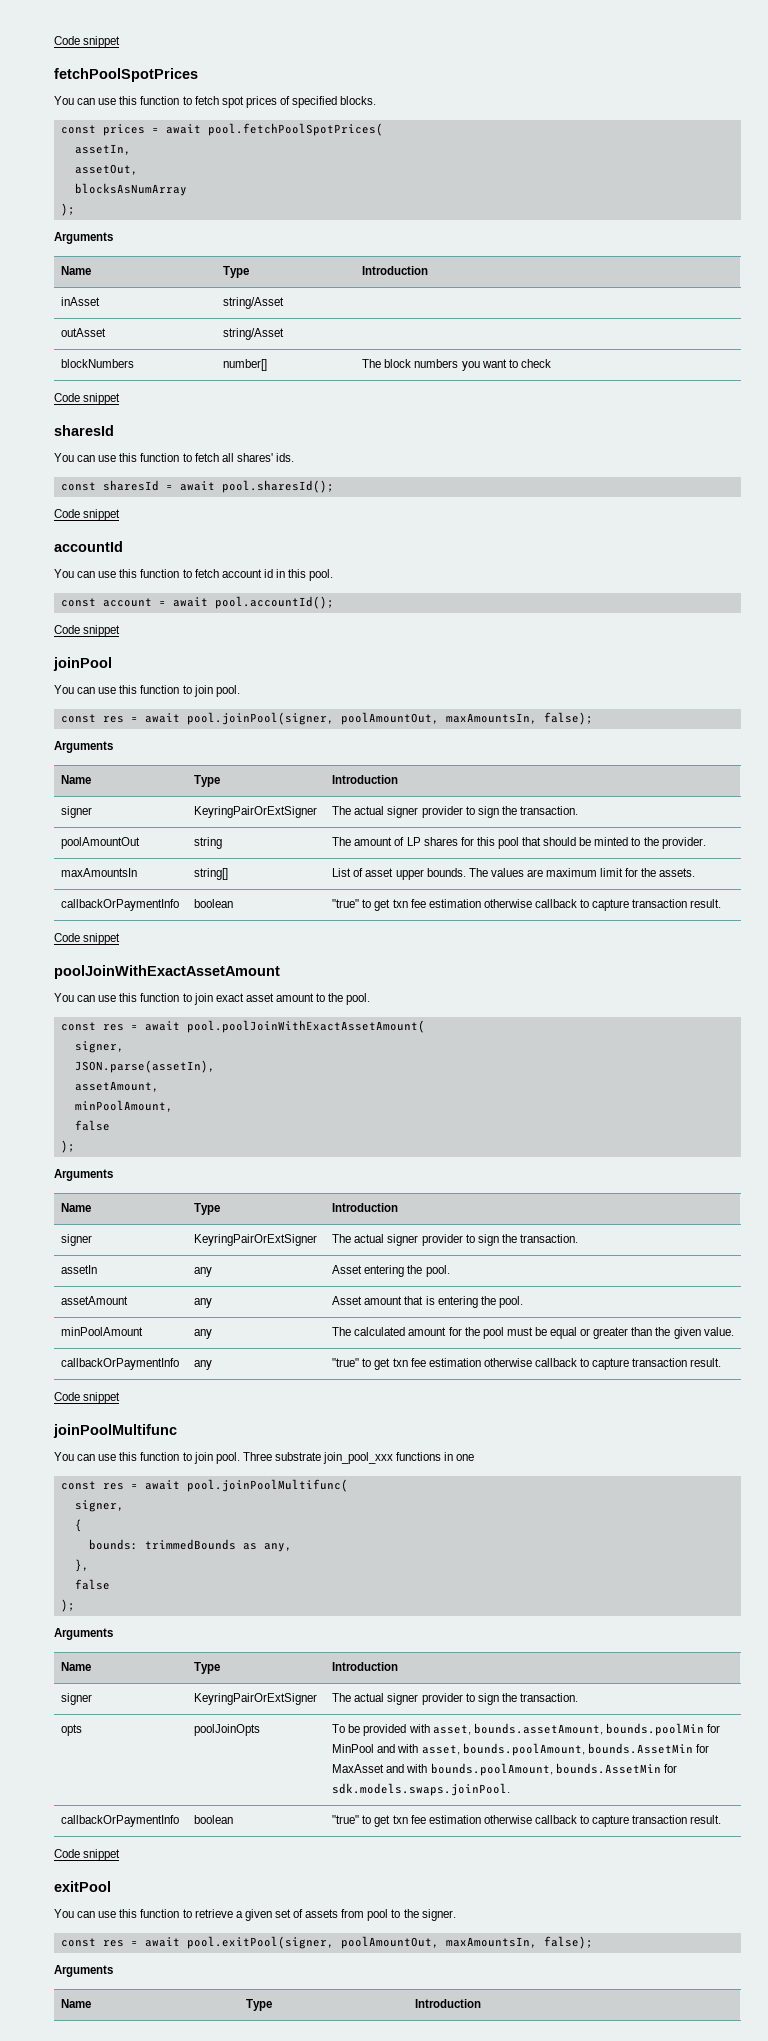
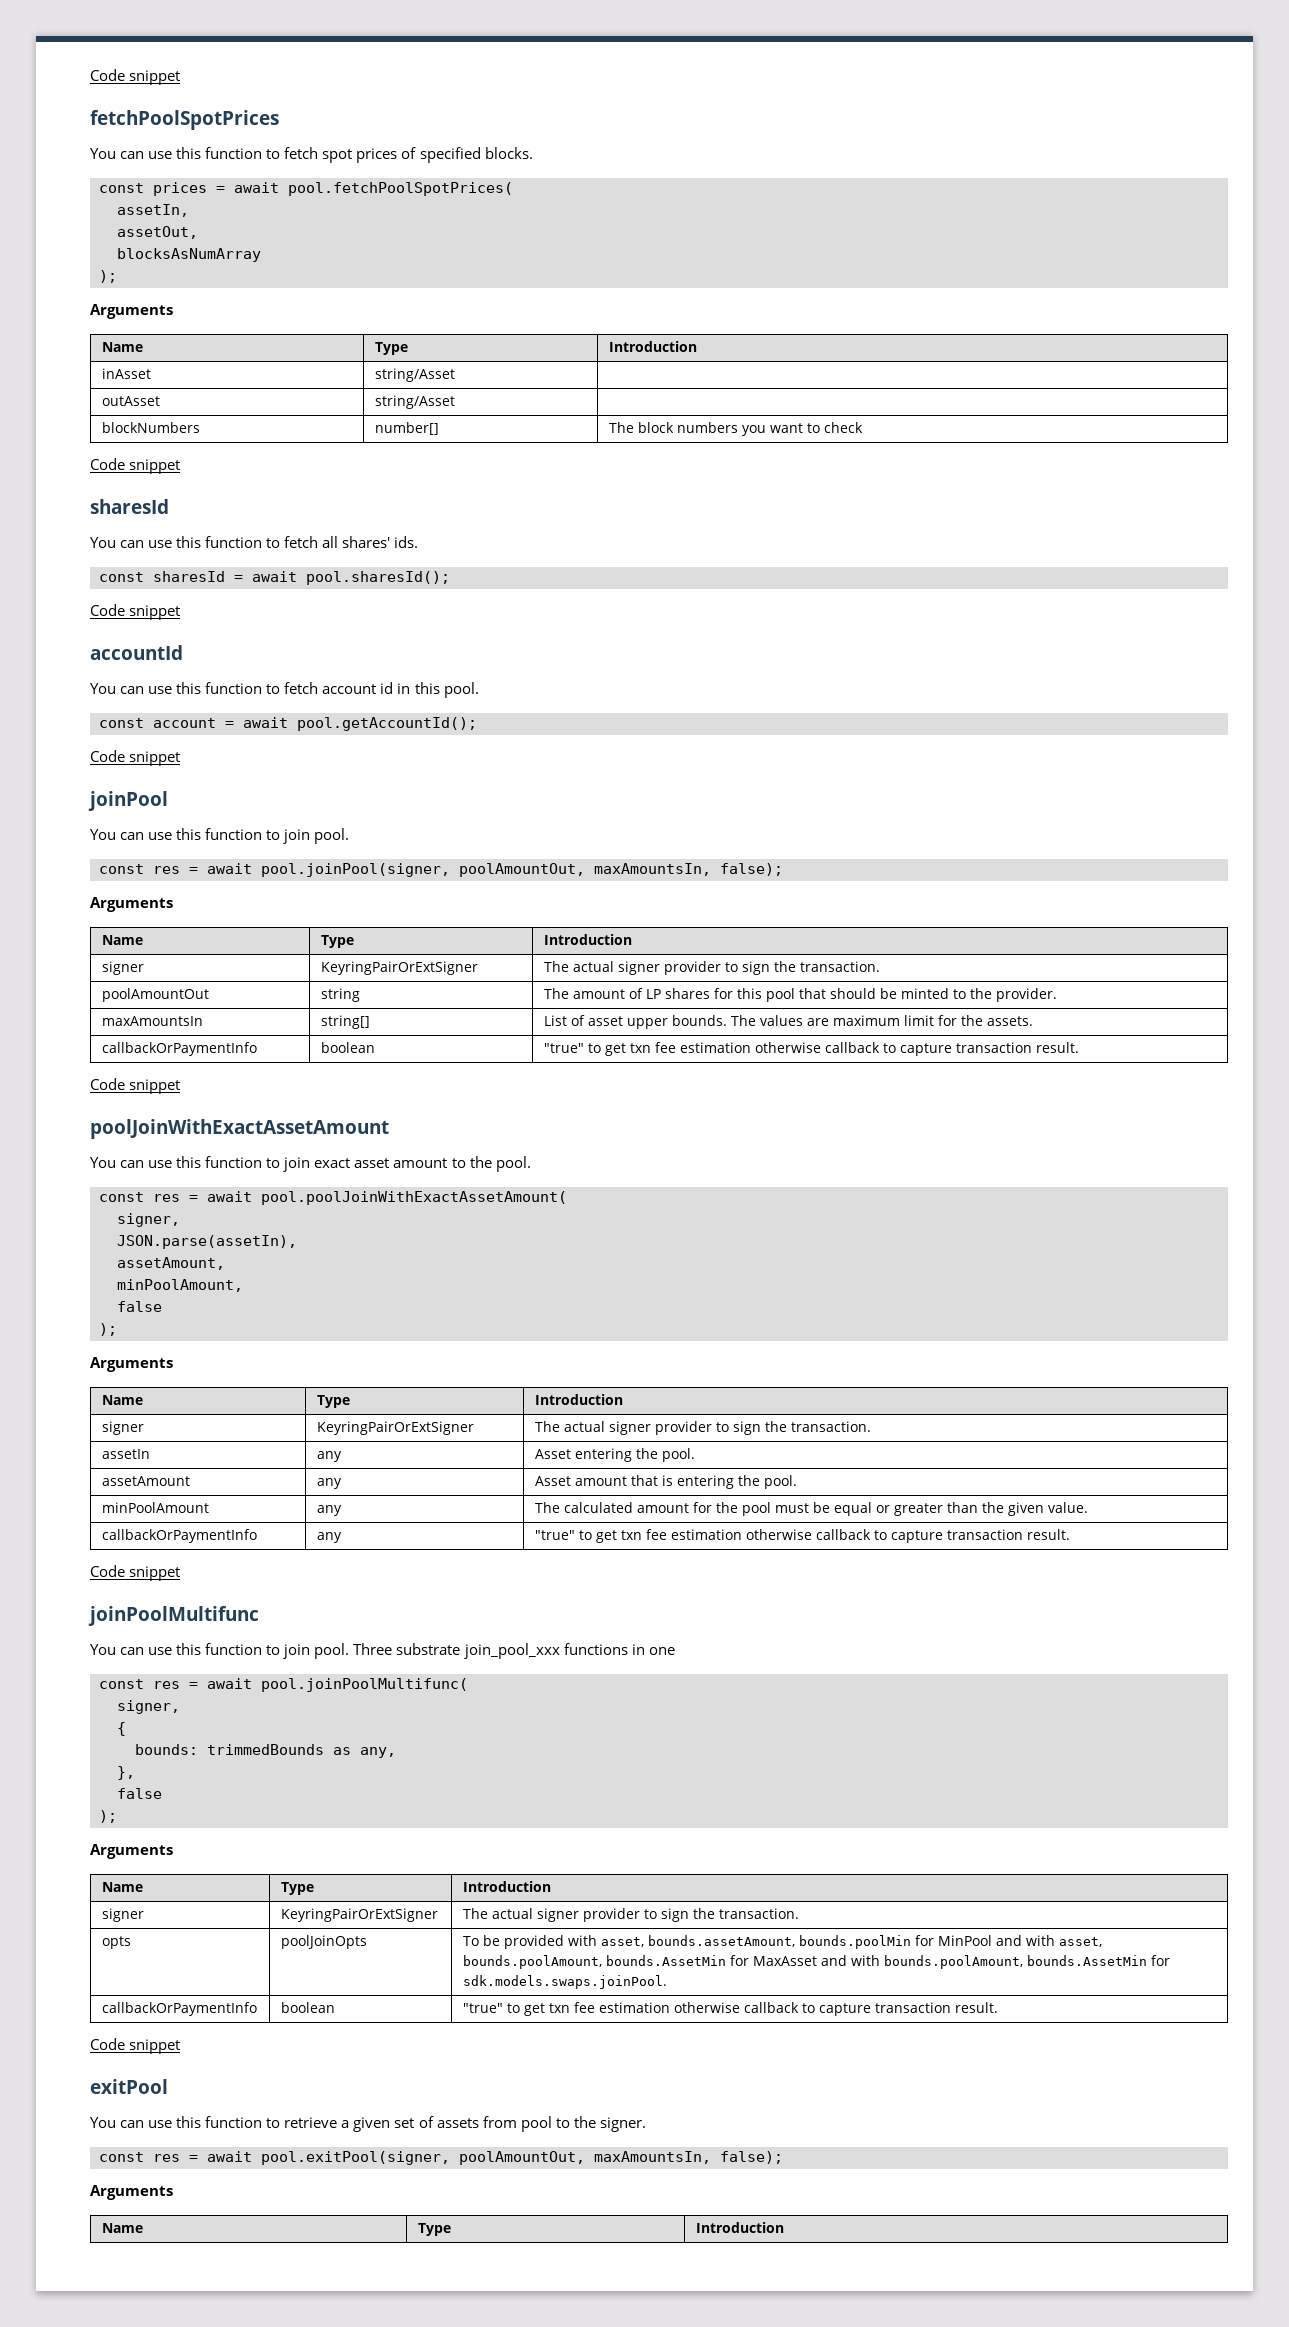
[214,596,334,609] pool.accountId(); -> [297,717,477,731] pool.getAccountId();

